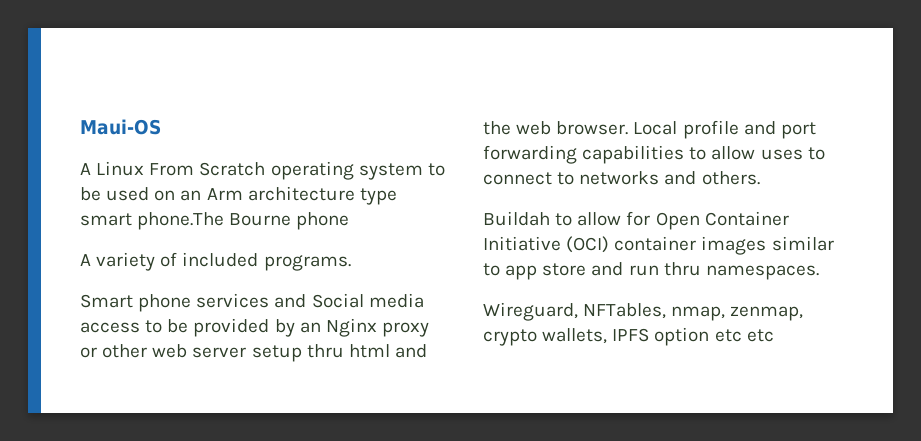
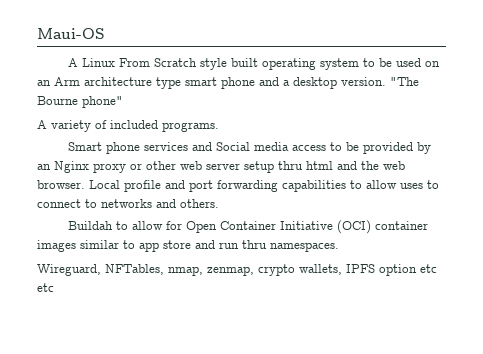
(266, 169) none -> [200,58,259,70] style built
[137,212,350,230] phone.The Bourne phone -> [221,77,419,89] [37,96,123,108] phone and a desktop version. "The Bourne phone"

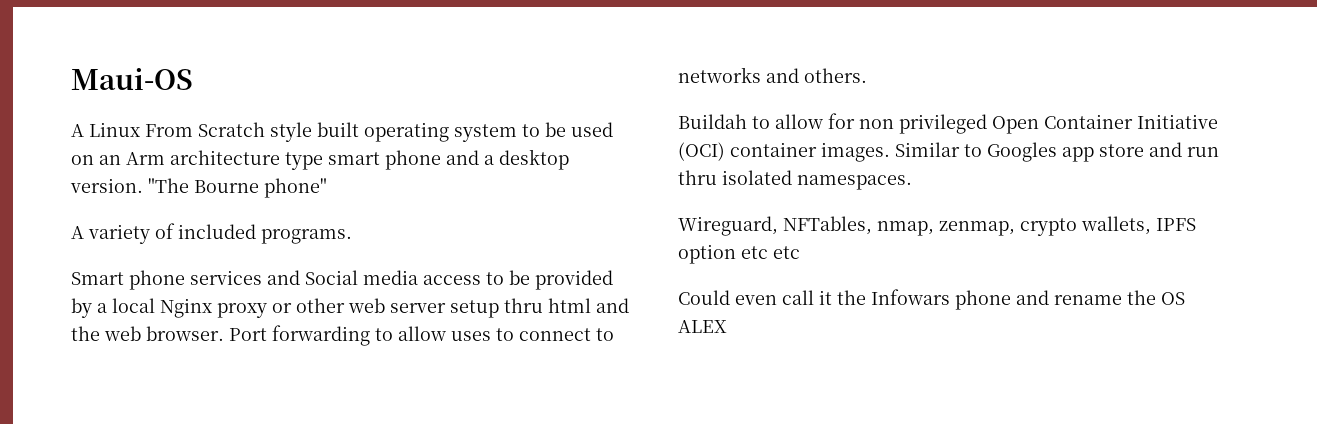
[37,164,51,170] an -> [97,298,155,313] a local
[89,180,346,192] Local profile and port forwarding capabilities -> [229,325,370,346] Port forwarding
(183, 225) none -> [859,114,987,134] non privileged
[37,240,135,252] images similar to -> [821,142,1057,162] images. Similar to Googles
(267, 244) none -> [722,170,792,185] isolated
(54, 287) none -> [678,289,1185,310] [678,320,727,333] // Could even call it the Infowars phone and rename the OS ALEX

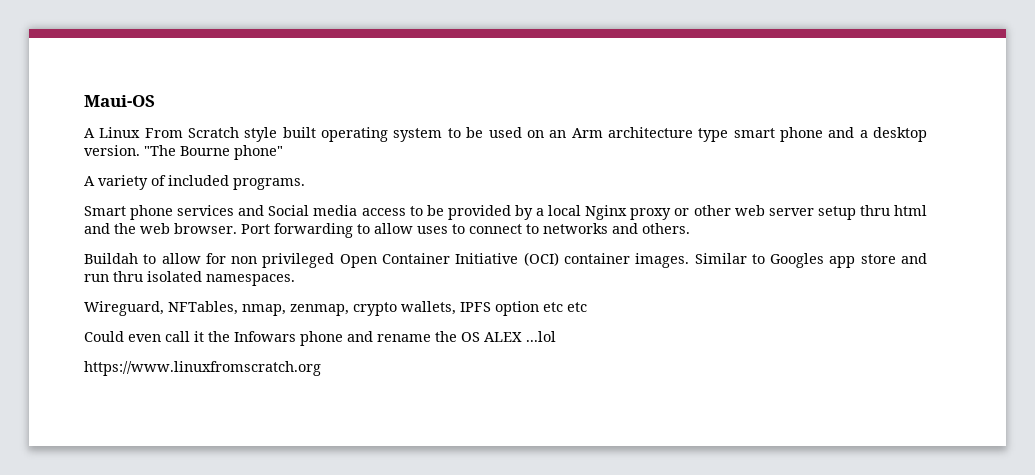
(727, 326) none -> [526,331,556,342] [84,361,321,376] ...lol // https://www.linuxfromscratch.org

